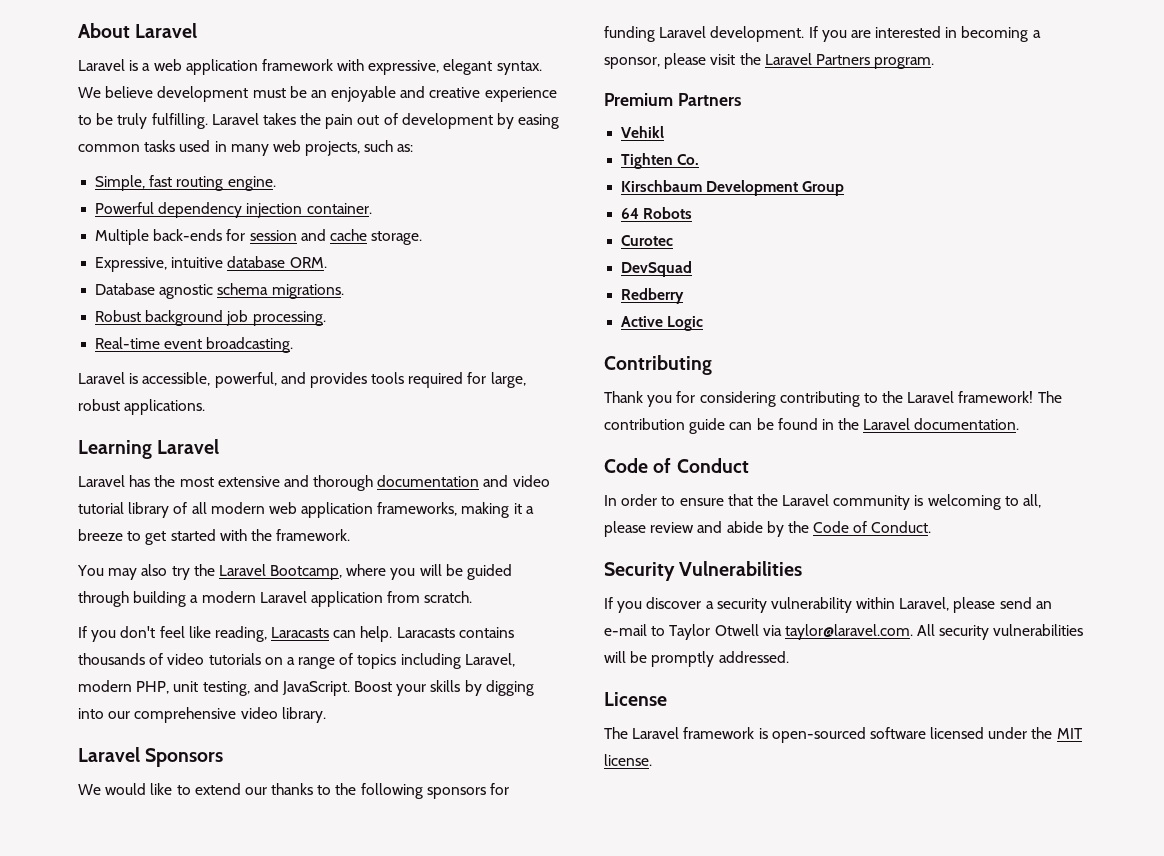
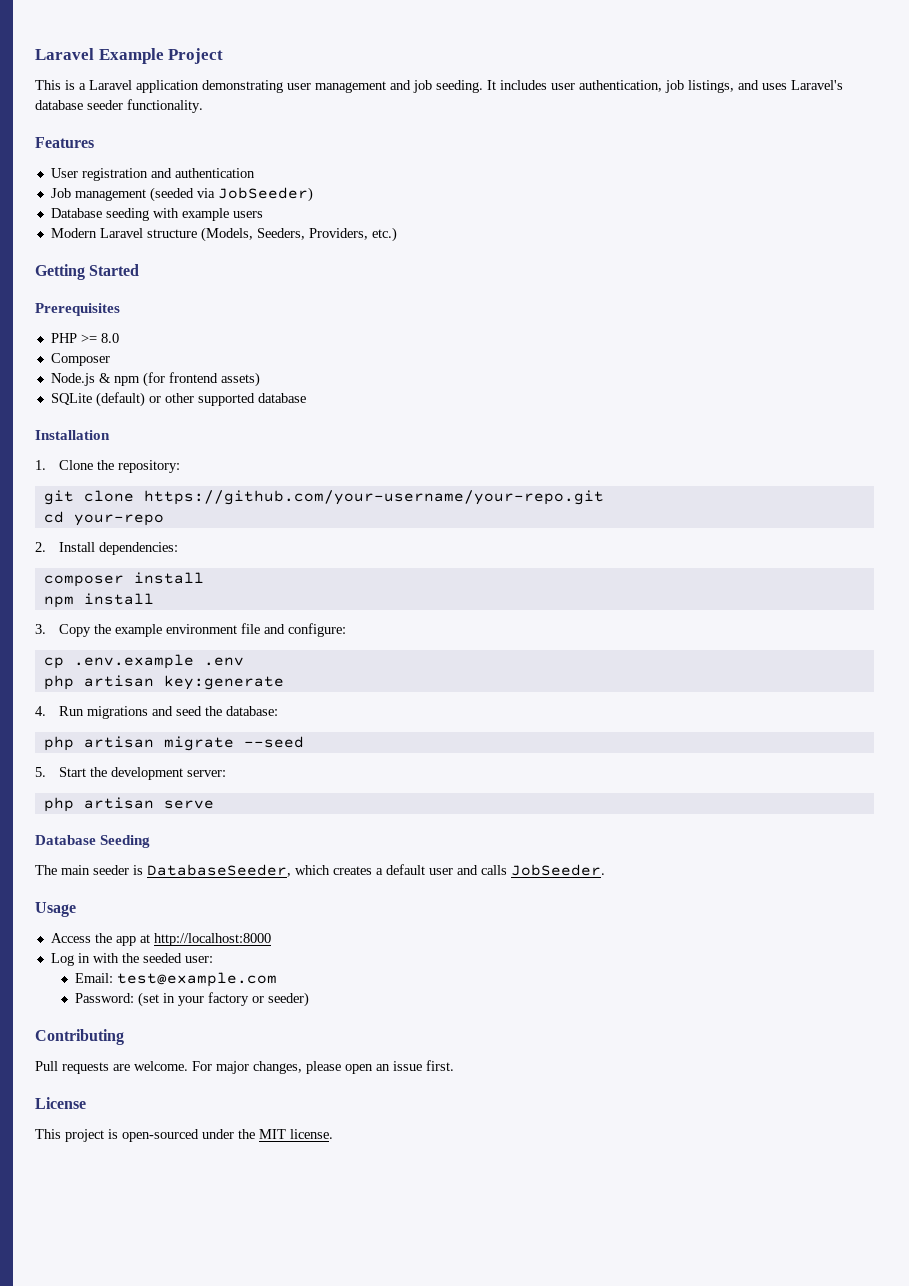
[78,23,198,38] [78,59,542,75] [78,86,557,102] [78,113,560,129] [78,140,414,156] [95,175,276,191] [95,202,372,218] [95,229,423,245] [95,256,327,272] [95,283,344,299] [95,310,326,326] [95,337,294,353] [78,372,526,388] [78,399,206,415] [78,439,220,459] [78,475,550,491] [78,502,534,518] [78,529,351,545] [77,564,513,580] [78,591,473,607] [78,626,514,642] [78,653,515,669] [78,680,534,696] [78,707,326,723] [78,747,224,767] [78,783,510,799] [604,26,1041,42] [604,53,935,69] [604,93,741,106] [621,126,665,138] [621,153,700,169] [621,180,845,196] [621,207,693,219] [621,235,674,246] [621,261,693,277] [621,288,685,304] [621,316,704,331] [604,355,712,375] [604,391,1062,407] [604,418,1020,434] [604,458,749,473] [604,494,1042,510] [604,521,932,537] [604,561,803,581] [604,597,1052,613] [604,624,1084,640] [604,651,789,667] [604,692,667,706] [604,727,985,743] About Laravel // Laravel is a web application framework with expressive, elegant syntax. We believe development must be an enjoyable and creative experience to be truly fulfilling. Laravel takes the pain out of development by easing common tasks used in many web projects, such as: // Simple, fast routing engine. // Powerful dependency injection container. // Multiple back-ends for session and cache storage. // Expressive, intuitive database ORM. // Database agnostic schema migrations. // Robust background job processing. // Real-time event broadcasting. // Laravel is accessible, powerful, and provides tools required for large, robust applications. // Learning Laravel // Laravel has the most extensive and thorough documentation and video tutorial library of all modern web application frameworks, making it a breeze to get started with the framework. // You may also try the Laravel Bootcamp, where you will be guided through building a modern Laravel application from scratch. // If you don't feel like reading, Laracasts can help. Laracasts contains thousands of video tutorials on a range of topics including Laravel, modern PHP, unit testing, and JavaScript. Boost your skills by digging into our comprehensive video library. // Laravel Sponsors // We would like to extend our thanks to the following sponsors for funding Laravel development. If you are interested in becoming a sponsor, please visit the Laravel Partners program. // Premium Partners // Vehikl // Tighten Co. // Kirschbaum Development Group // 64 Robots // Curotec // DevSquad // Redberry // Active Logic // Contributing // Thank you for considering contributing to the Laravel framework! The contribution guide can be found in the Laravel documentation. // Code of Conduct // In order to ensure that the Laravel community is welcoming to all, please review and abide by the Code of Conduct. // Security Vulnerabilities // If you discover a security vulnerability within Laravel, please send an e-mail to Taylor Otwell via taylor@laravel.com. All security vulnerabilities will be promptly addressed. // License // The Laravel framework is open-sourced software licensed -> [35,48,224,64] [35,80,843,93] [35,99,203,113] [35,137,94,148] [50,168,255,181] [50,187,313,202] [50,208,263,221] [50,227,397,242] [35,264,140,280] [35,303,120,316] [50,333,119,343] [50,353,110,366] [50,372,260,387] [50,392,306,407] [35,430,110,440] [35,460,180,473] [43,490,604,505] [43,511,164,526] [35,542,178,555] [43,572,204,587] [43,593,154,608] [35,623,346,637] [43,654,244,669] [43,675,284,690] [35,706,278,719] [43,736,304,751] [35,767,226,780] [43,797,214,812] [35,835,151,848] [35,864,605,877] [35,902,76,917] [50,933,271,946] [50,953,213,966] [74,972,277,987] [74,992,309,1007] [35,1029,124,1045] [35,1060,454,1074] [35,1097,86,1109] [35,1129,199,1142] Laravel Example Project // This is a Laravel application demonstrating user management and job seeding. It includes user authentication, job listings, and uses Laravel's database seeder functionality. // Features // User registration and authentication // Job management (seeded via JobSeeder) // Database seeding with example users // Modern Laravel structure (Models, Seeders, Providers, etc.) // Getting Started // Prerequisites // PHP >= 8.0 // Composer // Node.js & npm (for frontend assets) // SQLite (default) or other supported database // Installation // 1. Clone the repository: // git clone https://github.com/your-username/your-repo.git // cd your-repo // 2. Install dependencies: // composer install // npm install // 3. Copy the example environment file and configure: // cp .env.example .env // php artisan key:generate // 4. Run migrations and seed the database: // php artisan migrate --seed // 5. Start the development server: // php artisan serve // Database Seeding // The main seeder is DatabaseSeeder, which creates a default user and calls JobSeeder. // Usage // Access the app at http://localhost:8000 // Log in with the seeded user: // Email: test@example.com // Password: (set in your factory or seeder) // Contributing // Pull requests are welcome. For major changes, please open an issue first. // License // This project is open-sourced

